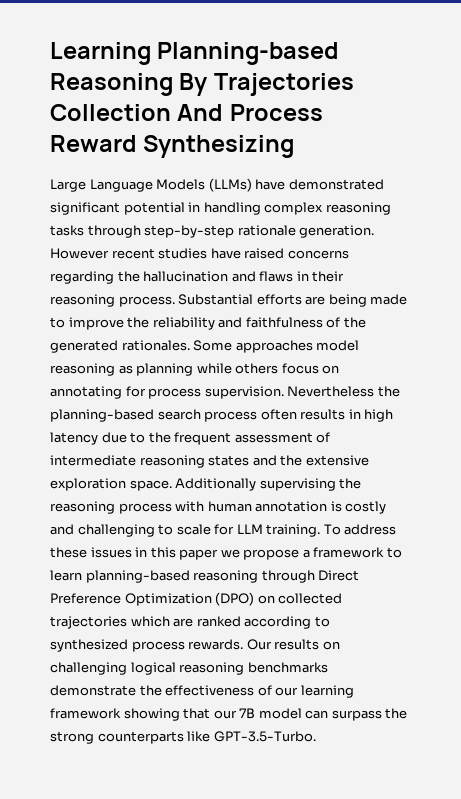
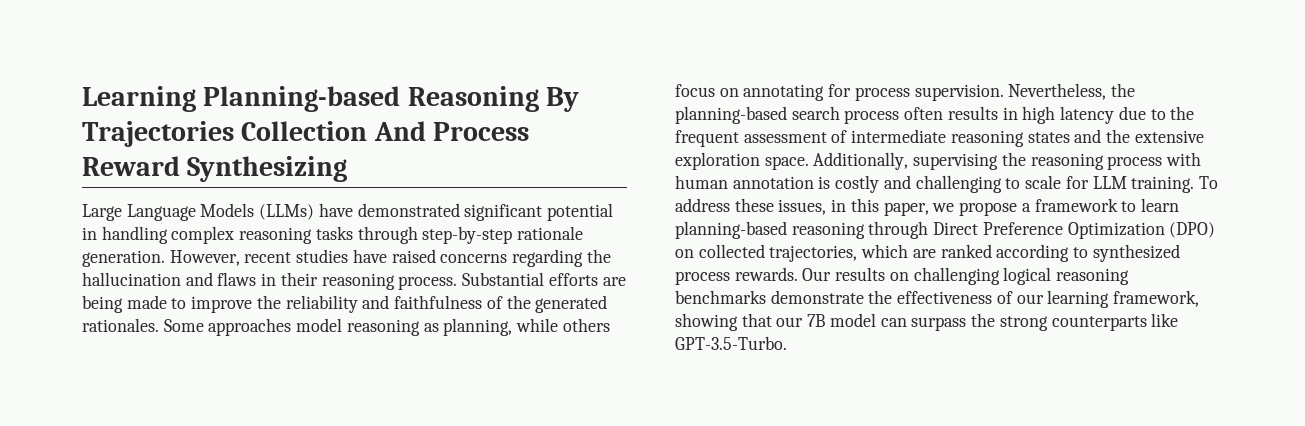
[50,248,109,259] However -> [169,250,240,266] However,
[136,363,194,376] planning -> [443,318,513,336] planning,
[287,386,375,397] Nevertheless -> [1008,83,1107,100] Nevertheless,
[175,478,257,491] Additionally -> [813,152,909,170] Additionally,
[90,547,132,558] issues -> [778,199,827,215] issues,
[179,549,219,560] paper -> [883,202,929,216] paper,
[50,616,127,629] trajectories -> [769,245,858,262] trajectories,
[50,708,121,719] framework -> [1113,290,1200,307] framework,

